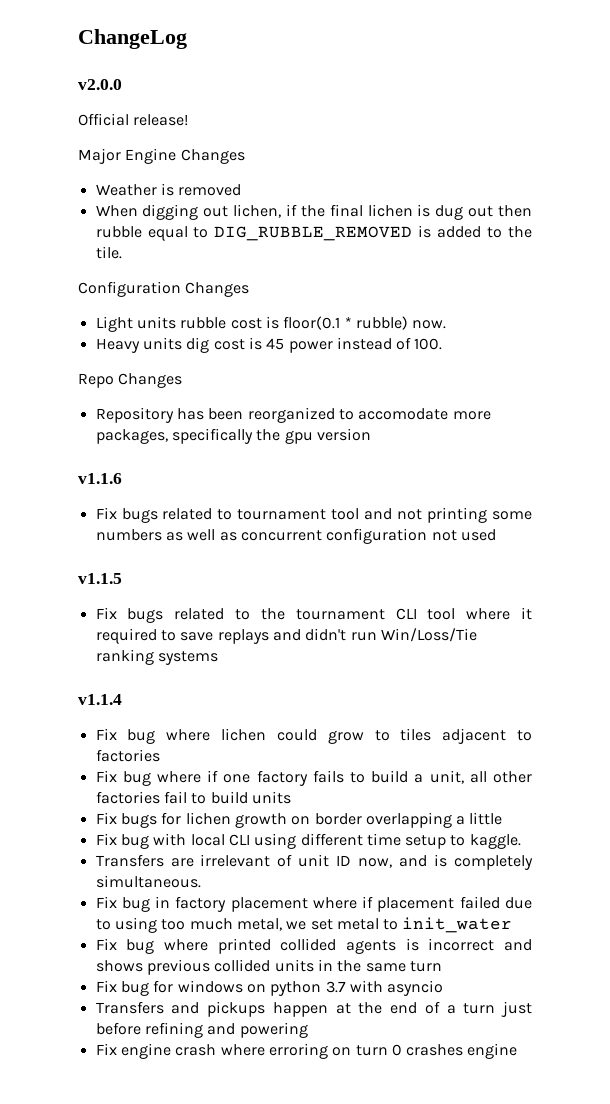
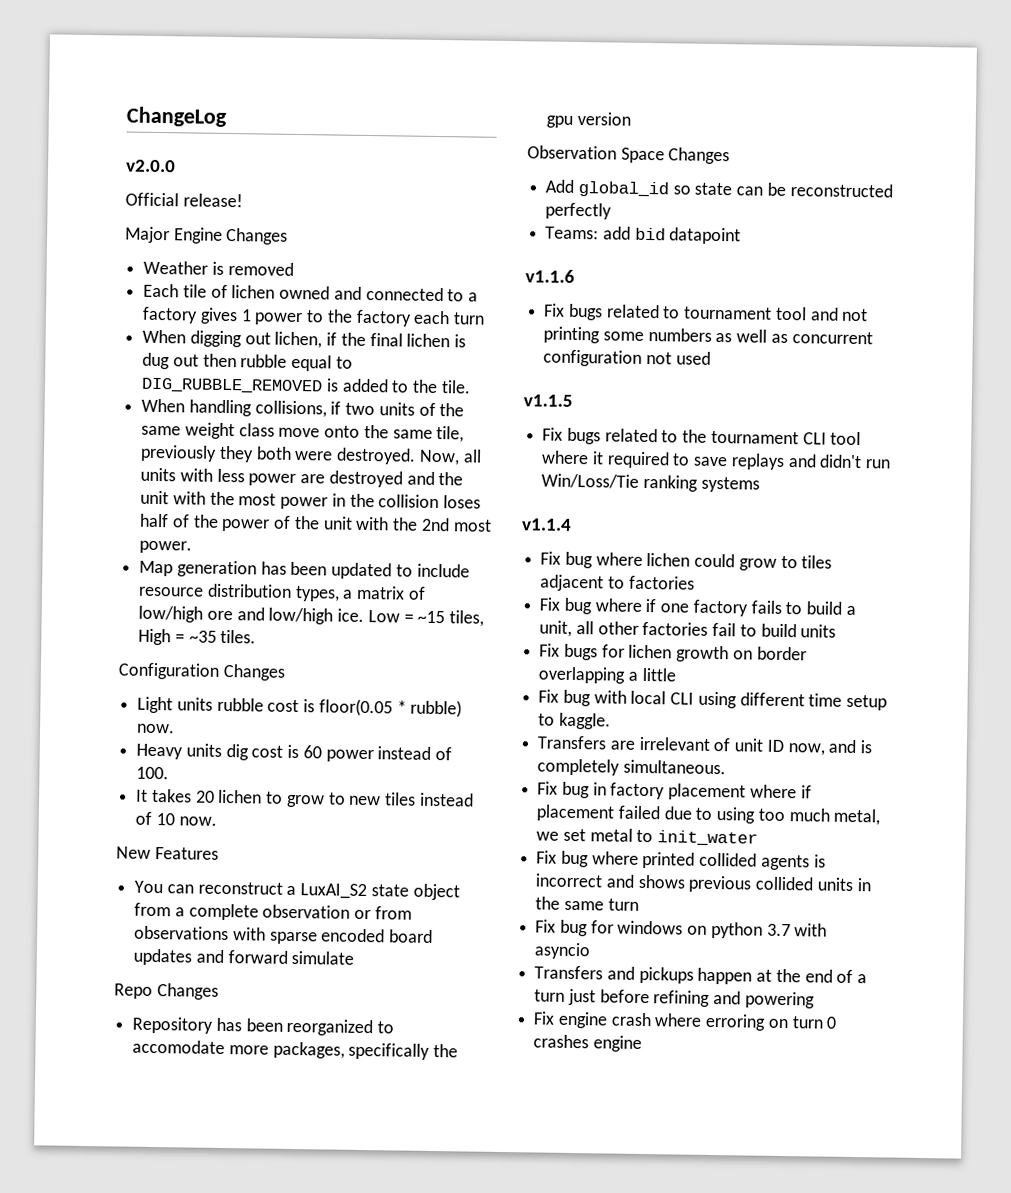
(242, 190) none -> [143,283,479,302] [142,306,486,327] // Each tile of lichen owned and connected to a factory gives 1 power to the factory each turn
(122, 252) none -> [141,398,465,418] [141,422,465,443] [140,444,482,466] [140,467,464,488] [140,490,482,510] [139,513,492,532] [139,540,193,554] [139,560,470,580] [138,583,426,602] [138,605,485,627] [138,628,257,646] // When handling collisions, if two units of the same weight class move onto the same tile, previously they both were destroyed. Now, all units with less power are destroyed and the unit with the most power in the collision loses half of the power of the unit with the 2nd most power. // Map generation has been updated to include resource distribution types, a matrix of low/high ore and low/high ice. Low = ~15 tiles, High = ~35 tiles.
[283,316,341,330] floor(0.1 -> [318,698,393,717] floor(0.05
[266,338,285,350] 45 -> [302,745,322,759] 60
(443, 344) none -> [136,788,474,808] [135,811,217,826] [116,846,219,860] [134,880,460,901] [134,902,412,921] [134,925,434,945] [133,948,355,966] // It takes 20 lichen to grow to new tiles instead of 10 now. // New Features // You can reconstruct a LuxAI_S2 state object from a complete observation or from observations with sparse encoded board updates and forward simulate
(371, 434) none -> [527,145,731,165] [545,179,893,198] [545,202,613,220] [545,226,742,245] // Observation Space Changes // Add global_id so state can be reconstructed perfectly // Teams: add bid datapoint

